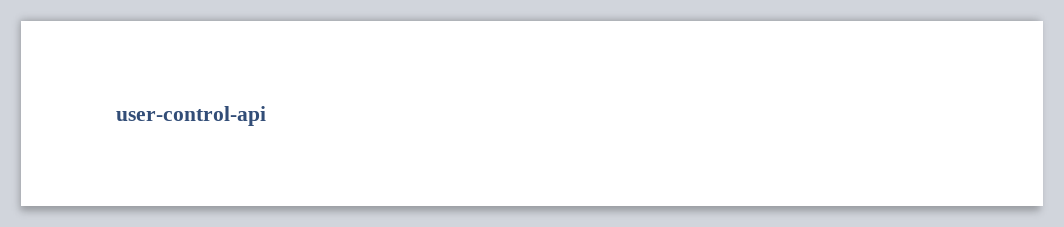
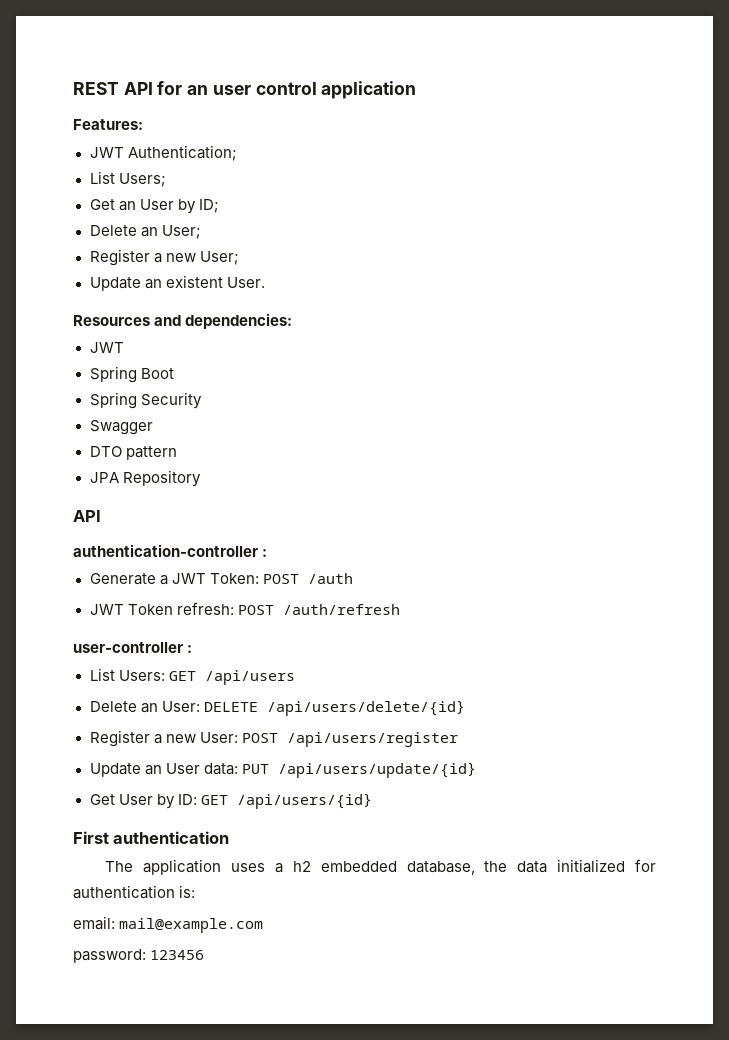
[116,106,266,126] user-control-api -> [73,81,417,99] [73,119,143,130] [89,145,237,161] [89,171,166,187] [89,199,219,214] [89,225,201,239] [89,249,239,266] [89,275,265,291] [73,313,293,329] [89,342,124,353] [89,366,174,383] [89,392,202,409] [89,420,153,435] [89,446,177,460] [89,470,201,487] [73,510,101,522] [73,544,268,557] [89,573,353,585] [89,602,400,615] [73,642,193,653] [89,668,295,685] [89,700,465,716] [89,730,458,747] [89,762,476,778] [89,793,372,809] [73,831,230,844] [105,859,657,875] [73,885,196,899] [73,916,264,933] [73,949,205,963] REST API for an user control application // Features: // JWT Authentication; // List Users; // Get an User by ID; // Delete an User; // Register a new User; // Update an existent User. // Resources and dependencies: // JWT // Spring Boot // Spring Security // Swagger // DTO pattern // JPA Repository // API // authentication-controller : // Generate a JWT Token: POST /auth // JWT Token refresh: POST /auth/refresh // user-controller : // List Users: GET /api/users // Delete an User: DELETE /api/users/delete/{id} // Register a new User: POST /api/users/register // Update an User data: PUT /api/users/update/{id} // Get User by ID: GET /api/users/{id} // First authentication // The application uses a h2 embedded database, the data initialized for authentication is: // email: mail@example.com // password: 123456

